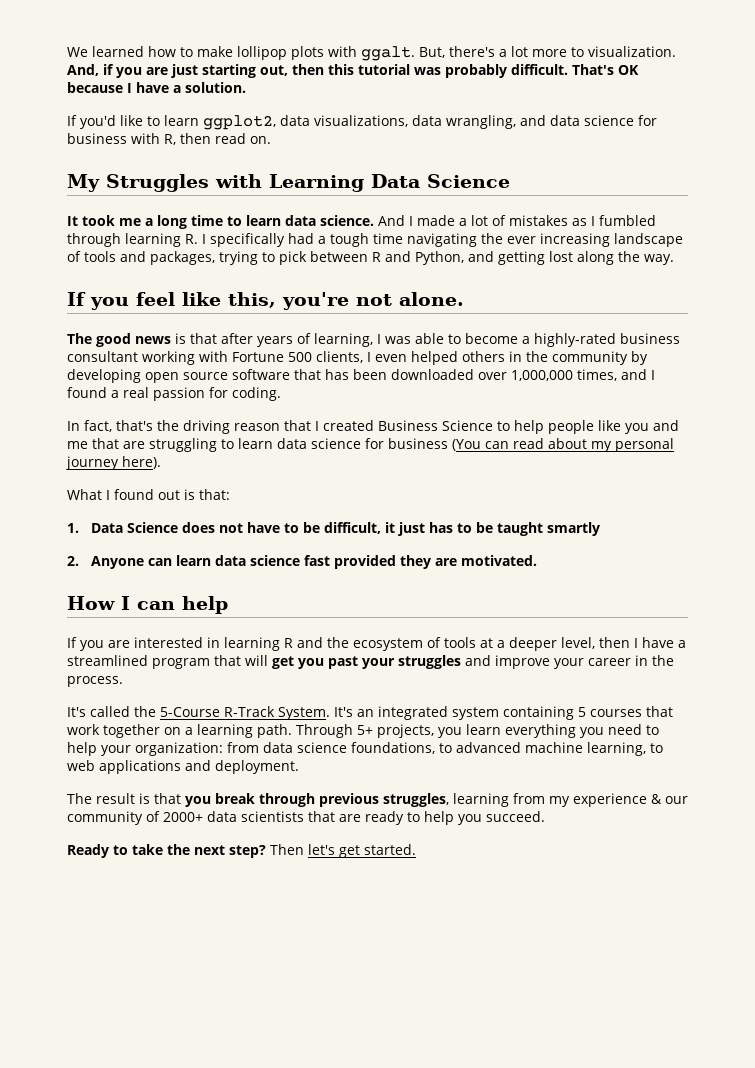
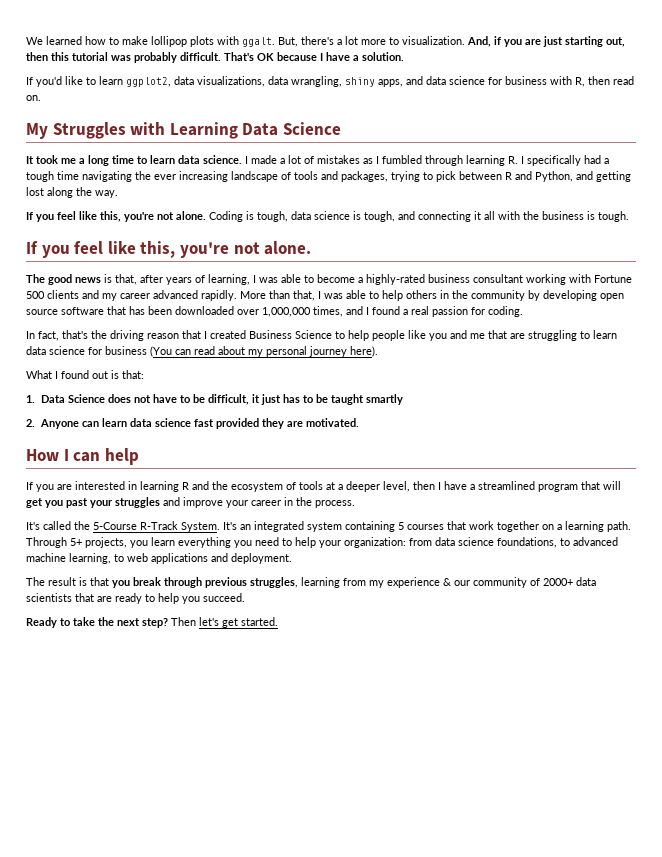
(516, 122) none -> [345,77,403,87] shiny apps,
[378,215,405,226] And -> (242, 159) none
(674, 259) none -> [26,211,629,222] // If you feel like this, you're not alone. Coding is tough, data science is tough, and connecting it all with the business is tough.
[190,333,217,344] that -> [115,274,137,285] that,
[316,351,458,365] clients, I even helped -> [47,290,403,301] clients and my career advanced rapidly. More than that, I was able to help

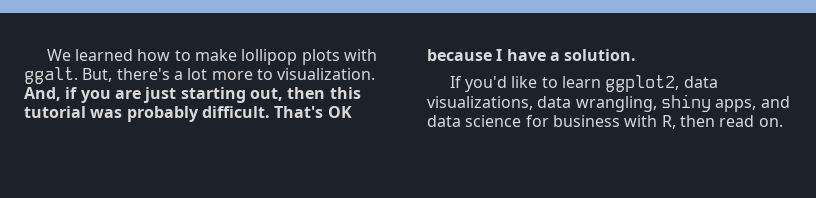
[26,122,341,139] [26,155,609,166] [26,171,631,182] [26,187,118,198] [26,211,629,222] [26,241,312,258] [26,274,632,285] [26,290,624,301] [26,306,523,317] [26,330,617,341] [26,346,378,357] [26,370,144,379] [26,394,403,405] [26,418,359,429] [26,448,139,465] [26,481,621,492] [26,497,355,508] [26,521,631,532] [26,537,618,548] [26,553,292,564] [26,577,596,588] [26,593,245,604] [26,617,278,628] // My Struggles with Learning Data Science // It took me a long time to learn data science. I made a lot of mistakes as I fumbled through learning R. I specifically had a tough time navigating the ever increasing landscape of tools and packages, trying to pick between R and Python, and getting lost along the way. // If you feel like this, you're not alone. Coding is tough, data science is tough, and connecting it all with the business is tough. // If you feel like this, you're not alone. // The good news is that, after years of learning, I was able to become a highly-rated business consultant working with Fortune 500 clients and my career advanced rapidly. More than that, I was able to help others in the community by developing open source software that has been downloaded over 1,000,000 times, and I found a real passion for coding. // In fact, that's the driving reason that I created Business Science to help people like you and me that are struggling to learn data science for business (You can read about my personal journey here). // What I found out is that: // 1. Data Science does not have to be difficult, it just has to be taught smartly // 2. Anyone can learn data science fast provided they are motivated. // How I can help // If you are interested in learning R and the ecosystem of tools at a deeper level, then I have a streamlined program that will get you past your struggles and improve your career in the process. // It's called the 5-Course R-Track System. It's an integrated system containing 5 courses that work together on a learning path. Through 5+ projects, you learn everything you need to help your organization: from data science foundations, to advanced machine learning, to web applications and deployment. // The result is that you break through previous struggles, learning from my experience & our community of 2000+ data scientists that are ready to help you succeed. // Ready to take the next step? Then let's get started. -> (783, 122) none

